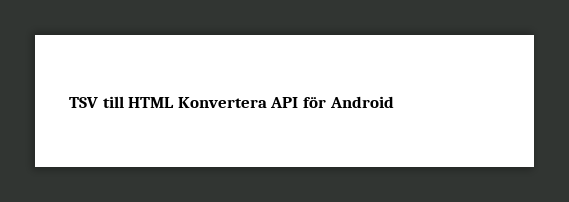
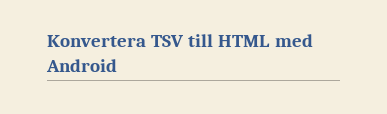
(69, 102) none -> [47,35,146,47] Konvertera
[177,97,326,108] Konvertera API för -> [274,34,313,47] med

